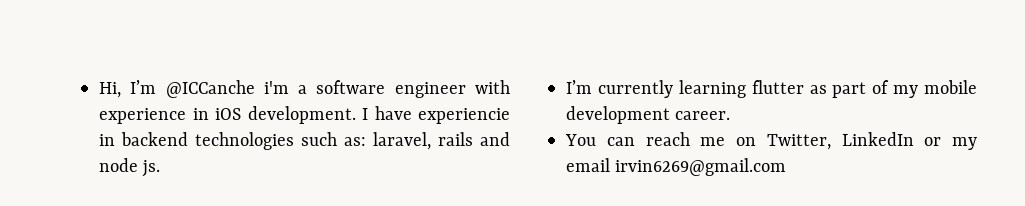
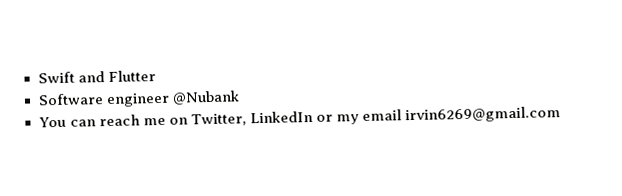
[99,80,510,98] [99,106,510,124] [99,132,510,150] [99,158,161,177] [566,80,977,98] [566,106,731,124] Hi, I’m @ICCanche i'm a software engineer with experience in iOS development. I have experiencie in backend technologies such as: laravel, rails and node js. // I’m currently learning flutter as part of my mobile development career. -> [37,70,156,84] [37,90,240,108] Swift and Flutter // Software engineer @Nubank

